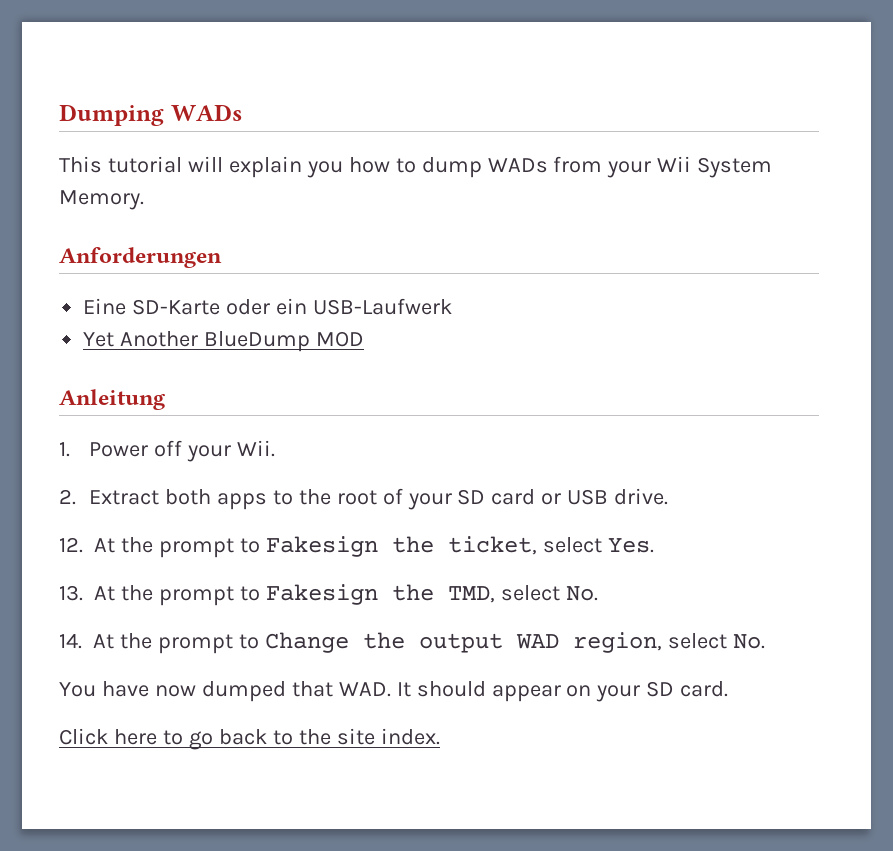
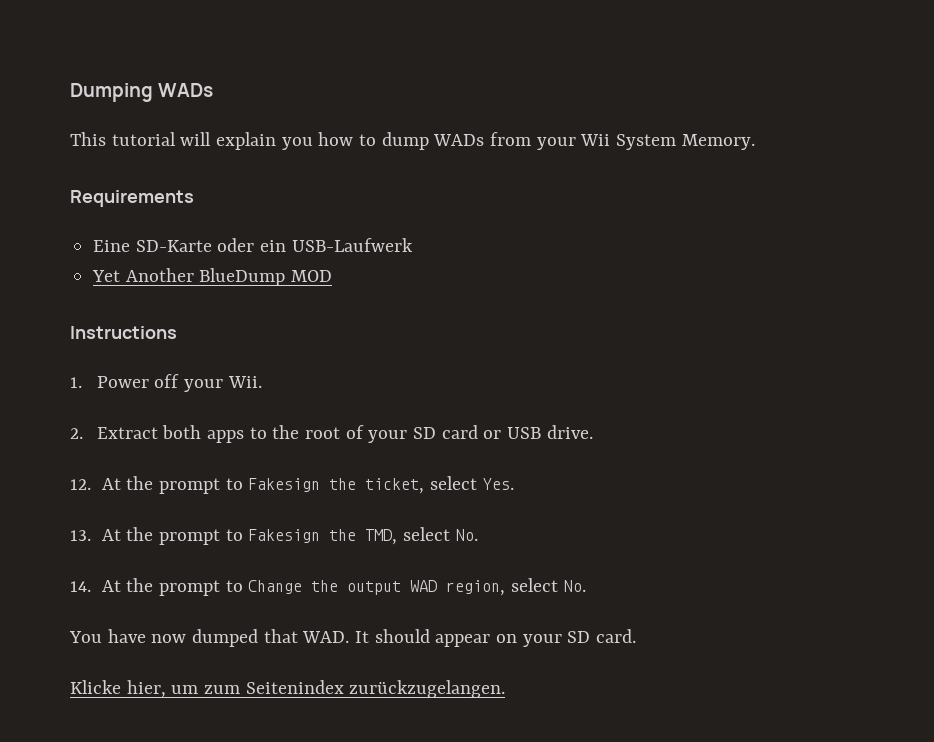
[59,247,222,268] Anforderungen -> [70,190,194,207] Requirements
[59,389,165,410] Anleitung -> [70,326,177,339] Instructions
[59,728,440,750] Click here to go back to the site index. -> [70,680,506,698] Klicke hier, um zum Seitenindex zurückzugelangen.

